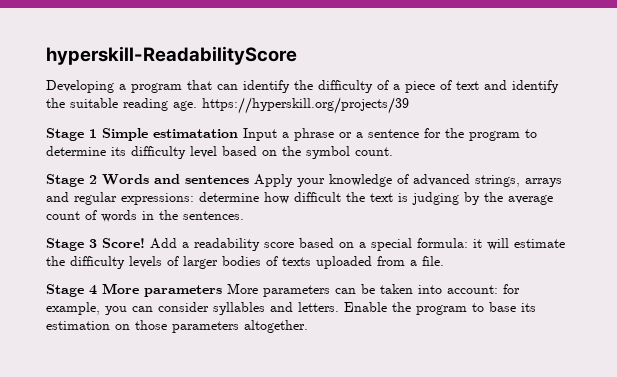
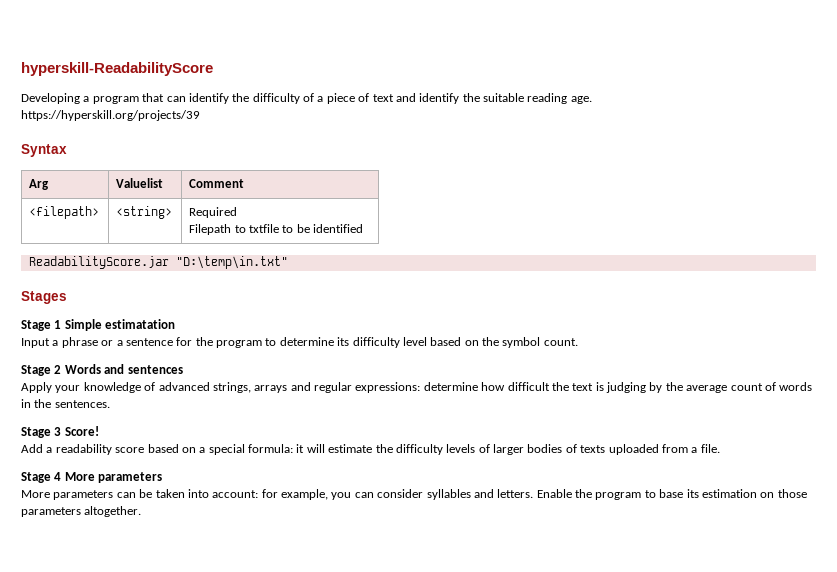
(197, 106) none -> (592, 100) //
(409, 105) none -> [21,144,67,157] [29,179,50,190] [116,178,164,188] [189,179,245,188] [29,206,100,219] [116,206,173,219] [189,207,238,218] [189,224,364,235] [28,256,288,269] [21,291,67,304] // Syntax // Arg | Valuelist | Comment // <filepath> | <string> | Required // Filepath to txtfile to be identified // ReadabilityScore.jar "D:\temp\in.txt" // Stages
(238, 133) none -> (176, 324) //
(249, 179) none -> (183, 369) //
(145, 243) none -> (99, 431) //
(222, 291) none -> (163, 477) //

